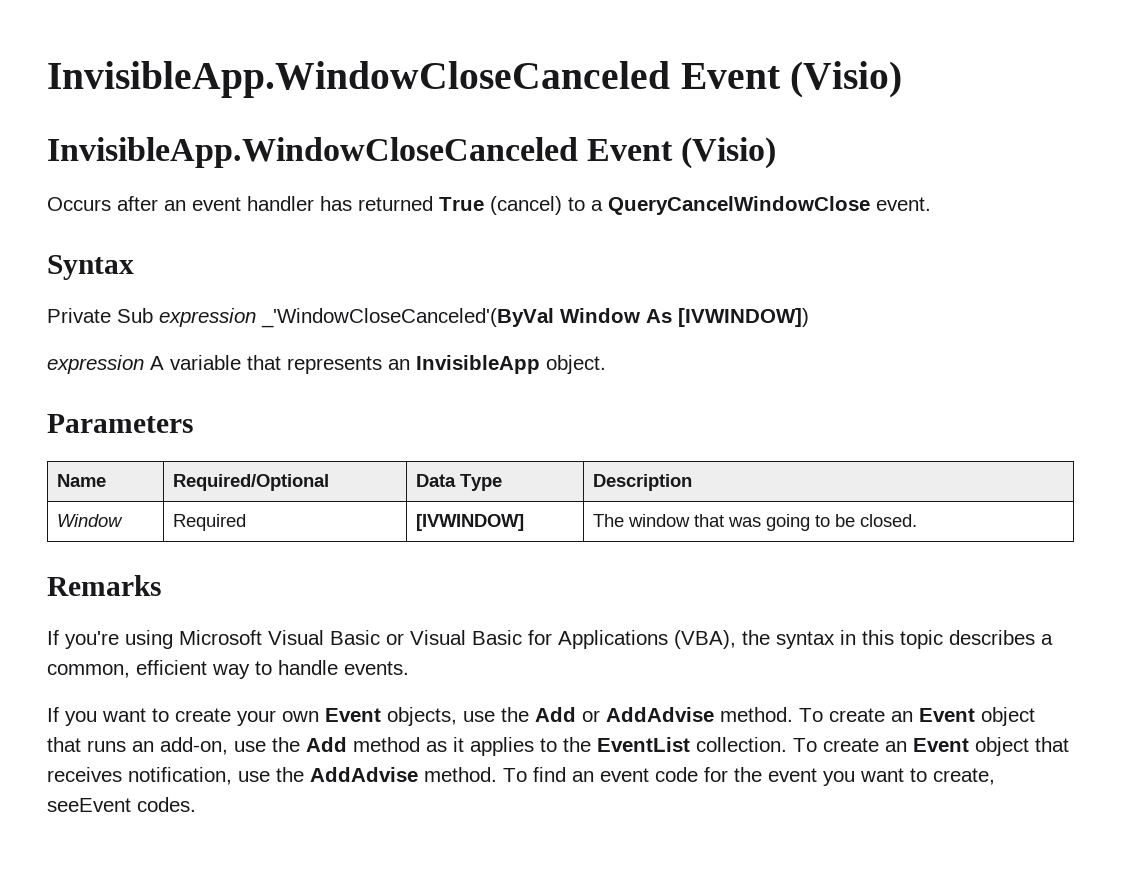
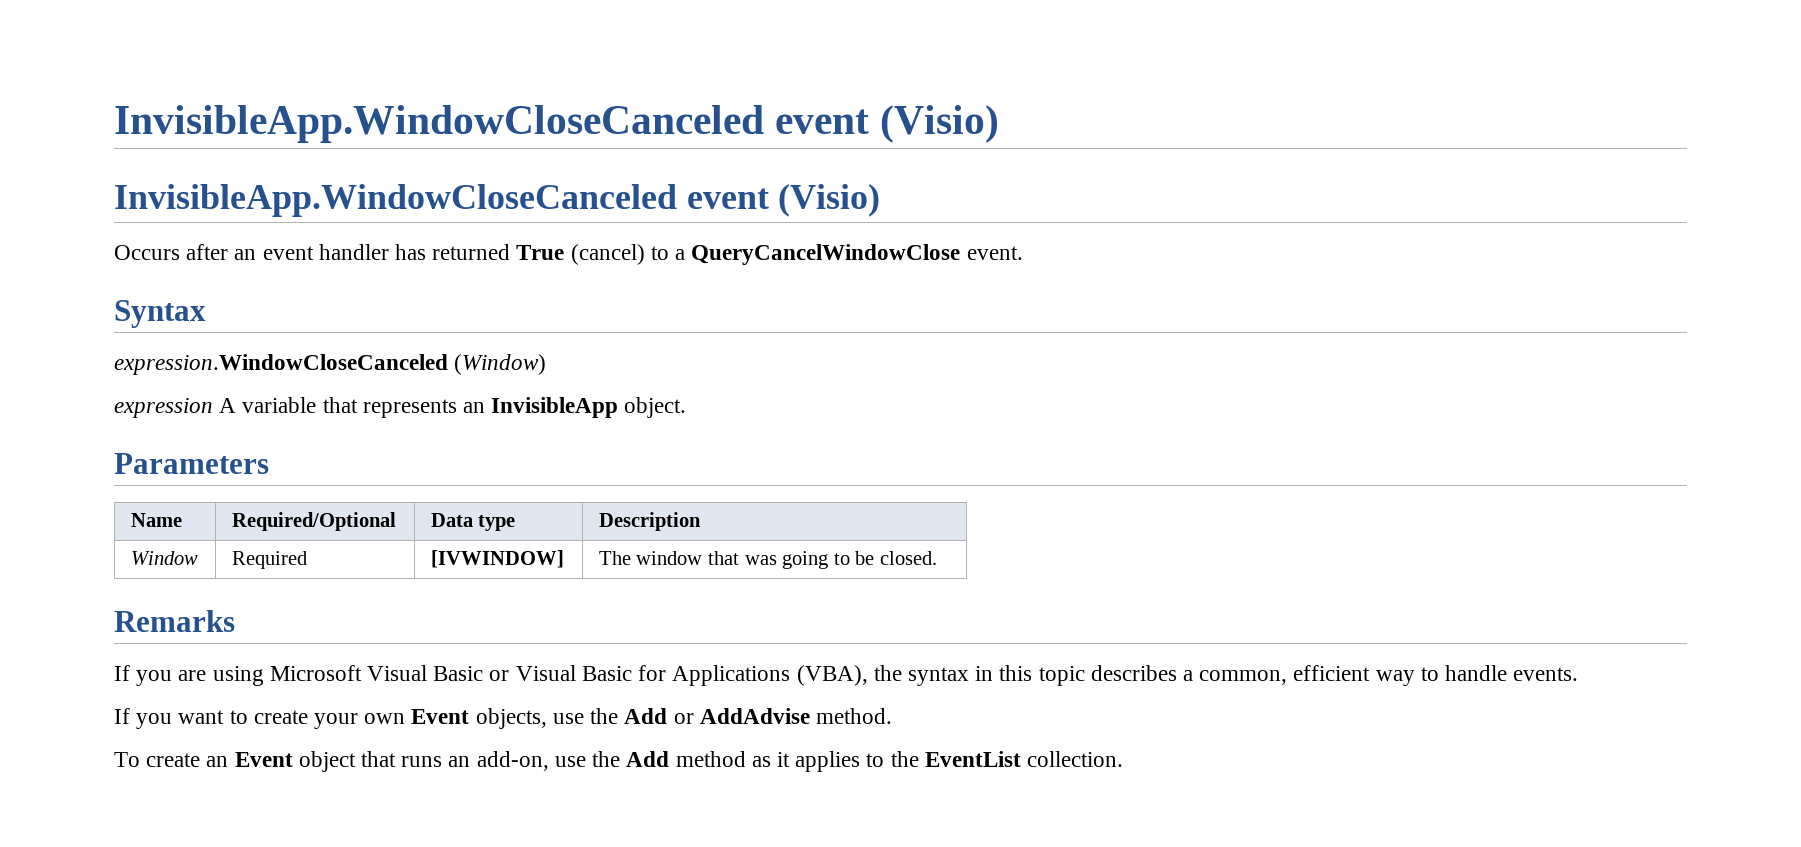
[47,61,780,98] InvisibleApp.WindowCloseCanceled Event -> [114,105,870,143] InvisibleApp.WindowCloseCanceled event
[587,139,674,161] Event -> [686,188,769,209] event
[47,308,809,328] Private Sub expression _'WindowCloseCanceled'(ByVal Window As [IVWINDOW]) -> [114,354,547,375] expression.WindowCloseCanceled (Window)
[459,474,502,491] Type -> [478,515,516,531] type
[65,631,119,649] you're -> [136,670,207,686] you are
(793, 714) none -> (892, 716) //
[793,737,1069,756] [47,767,995,786] [47,797,196,812] To create an Event object that receives notification, use the AddAdvise method. To find an event code for the event you want to create, seeEvent codes. -> (1123, 759) none

